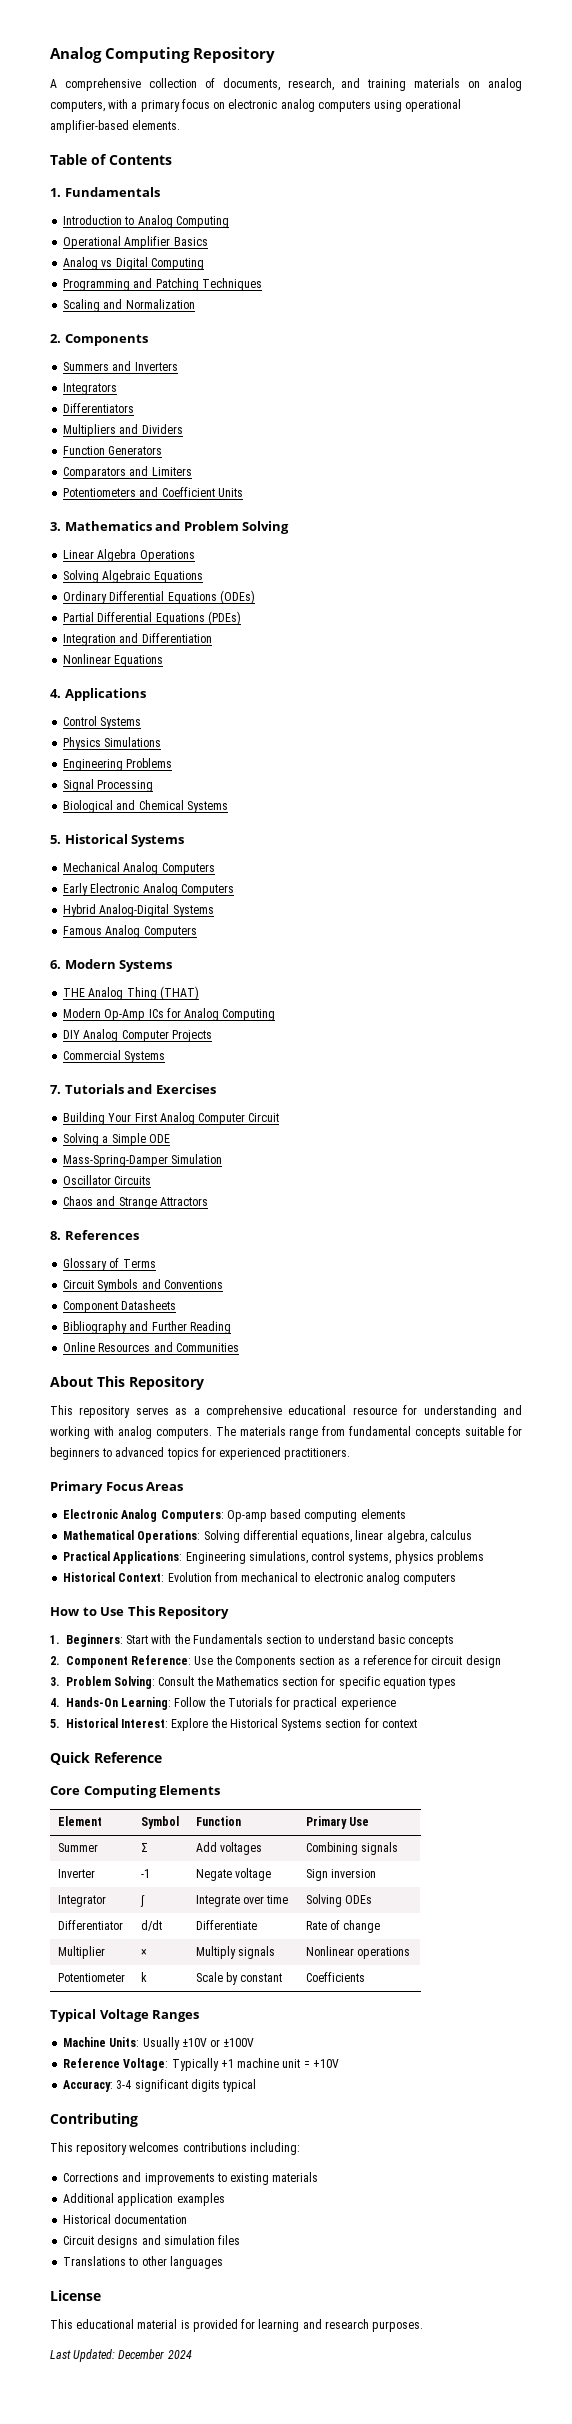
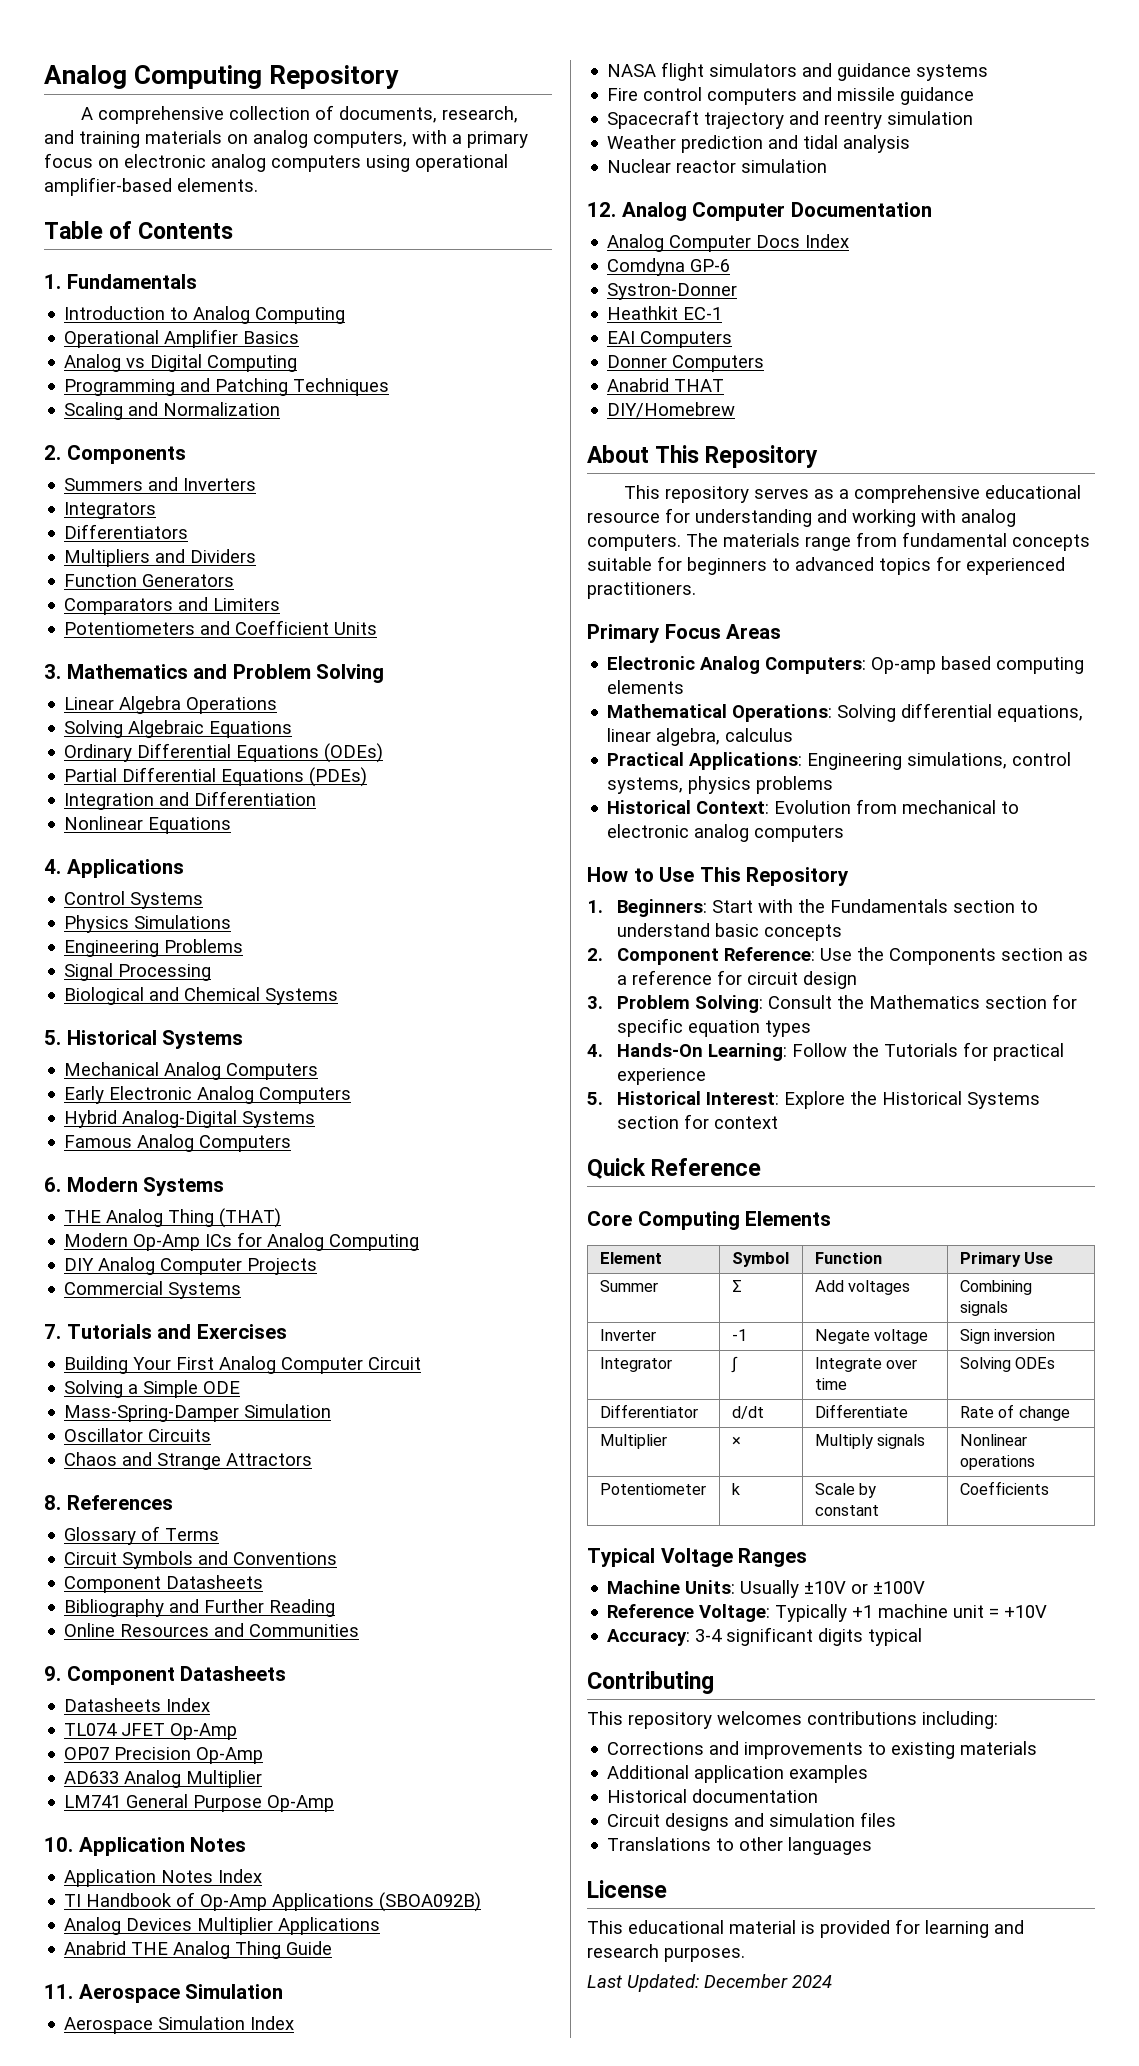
(239, 1347) none -> [44,1666,287,1685] [64,1698,211,1712] [64,1723,238,1740] [64,1747,264,1764] [64,1770,263,1788] [64,1794,335,1812] [44,1837,247,1856] [64,1869,263,1887] [64,1892,482,1912] [64,1917,381,1935] [64,1941,333,1959] [44,1984,284,2003] [64,2016,295,2034] [607,62,989,81] [607,87,975,105] [607,110,974,129] [607,135,911,153] [607,159,828,173] [587,202,932,221] [607,234,850,252] [607,258,731,276] [607,283,738,300] [607,306,723,320] [607,331,733,348] [607,355,765,372] [607,378,725,392] [607,402,736,418] // 9. Component Datasheets // Datasheets Index // TL074 JFET Op-Amp // OP07 Precision Op-Amp // AD633 Analog Multiplier // LM741 General Purpose Op-Amp // 10. Application Notes // Application Notes Index // TI Handbook of Op-Amp Applications (SBOA092B) // Analog Devices Multiplier Applications // Anabrid THE Analog Thing Guide // 11. Aerospace Simulation // Aerospace Simulation Index // NASA flight simulators and guidance systems // Fire control computers and missile guidance // Spacecraft trajectory and reentry simulation // Weather prediction and tidal analysis // Nuclear reactor simulation // 12. Analog Computer Documentation // Analog Computer Docs Index // Comdyna GP-6 // Systron-Donner // Heathkit EC-1 // EAI Computers // Donner Computers // Anabrid THAT // DIY/Homebrew

